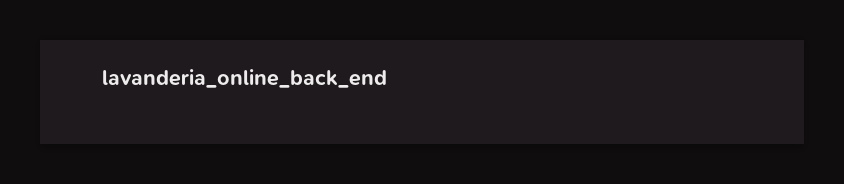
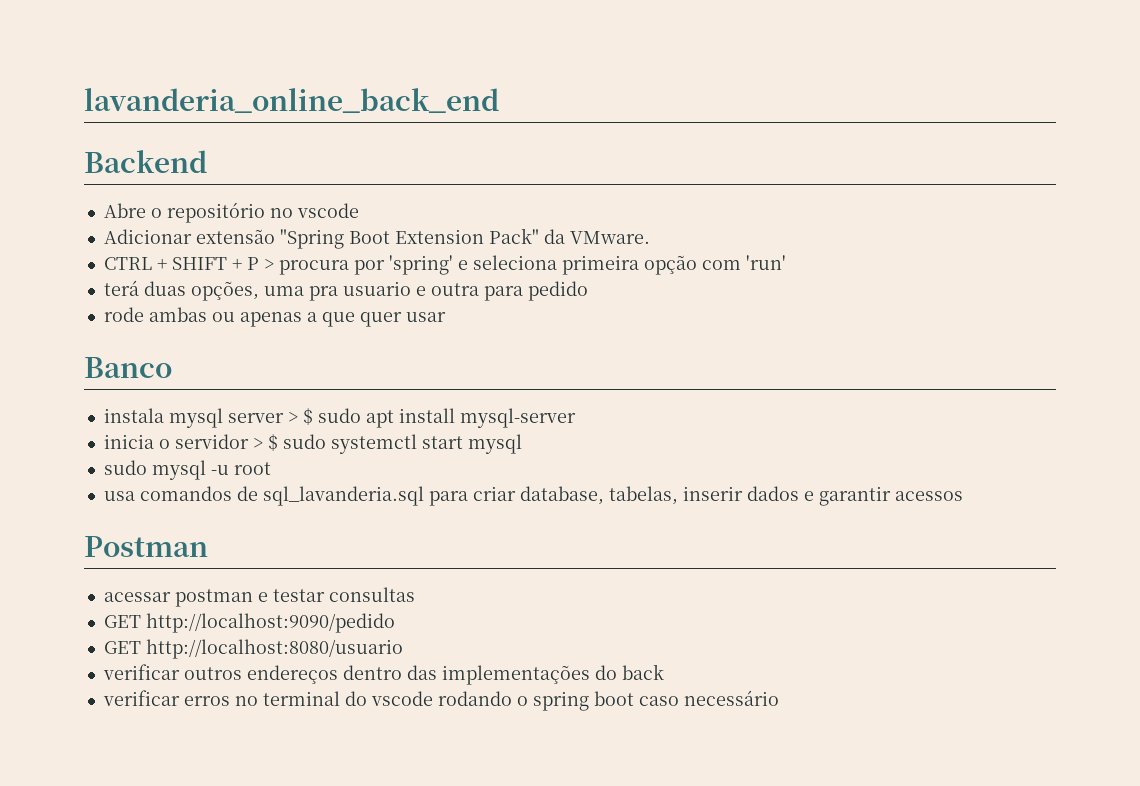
(387, 78) none -> [84,150,207,173] [103,202,359,223] [103,228,650,249] [103,255,786,275] [103,280,588,301] [103,307,446,327] [84,357,172,378] [103,408,576,428] [103,434,522,454] [103,460,271,480] [103,486,963,506] [84,536,208,557] [103,587,415,607] [103,613,395,633] [103,639,403,659] [102,664,664,685] [102,690,779,711] // Backend // Abre o repositório no vscode // Adicionar extensão "Spring Boot Extension Pack" da VMware. // CTRL + SHIFT + P > procura por 'spring' e seleciona primeira opção com 'run' // terá duas opções, uma pra usuario e outra para pedido // rode ambas ou apenas a que quer usar // Banco // instala mysql server > $ sudo apt install mysql-server // inicia o servidor > $ sudo systemctl start mysql // sudo mysql -u root // usa comandos de sql_lavanderia.sql para criar database, tabelas, inserir dados e garantir acessos // Postman // acessar postman e testar consultas // GET http://localhost:9090/pedido // GET http://localhost:8080/usuario // verificar outros endereços dentro das implementações do back // verificar erros no terminal do vscode rodando o spring boot caso necessário

